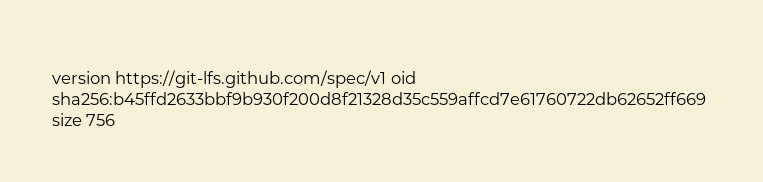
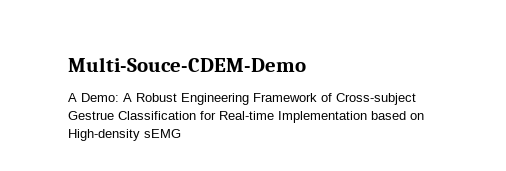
[52,70,416,88] [52,92,706,105] [52,113,116,126] version https://git-lfs.github.com/spec/v1 oid sha256:b45ffd2633bbf9b930f200d8f21328d35c559affcd7e61760722db62652ff669 size 756 -> [68,57,306,72] [68,93,416,105] [68,111,424,123] [68,129,181,141] Multi-Souce-CDEM-Demo // A Demo: A Robust Engineering Framework of Cross-subject Gestrue Classification for Real-time Implementation based on High-density sEMG

